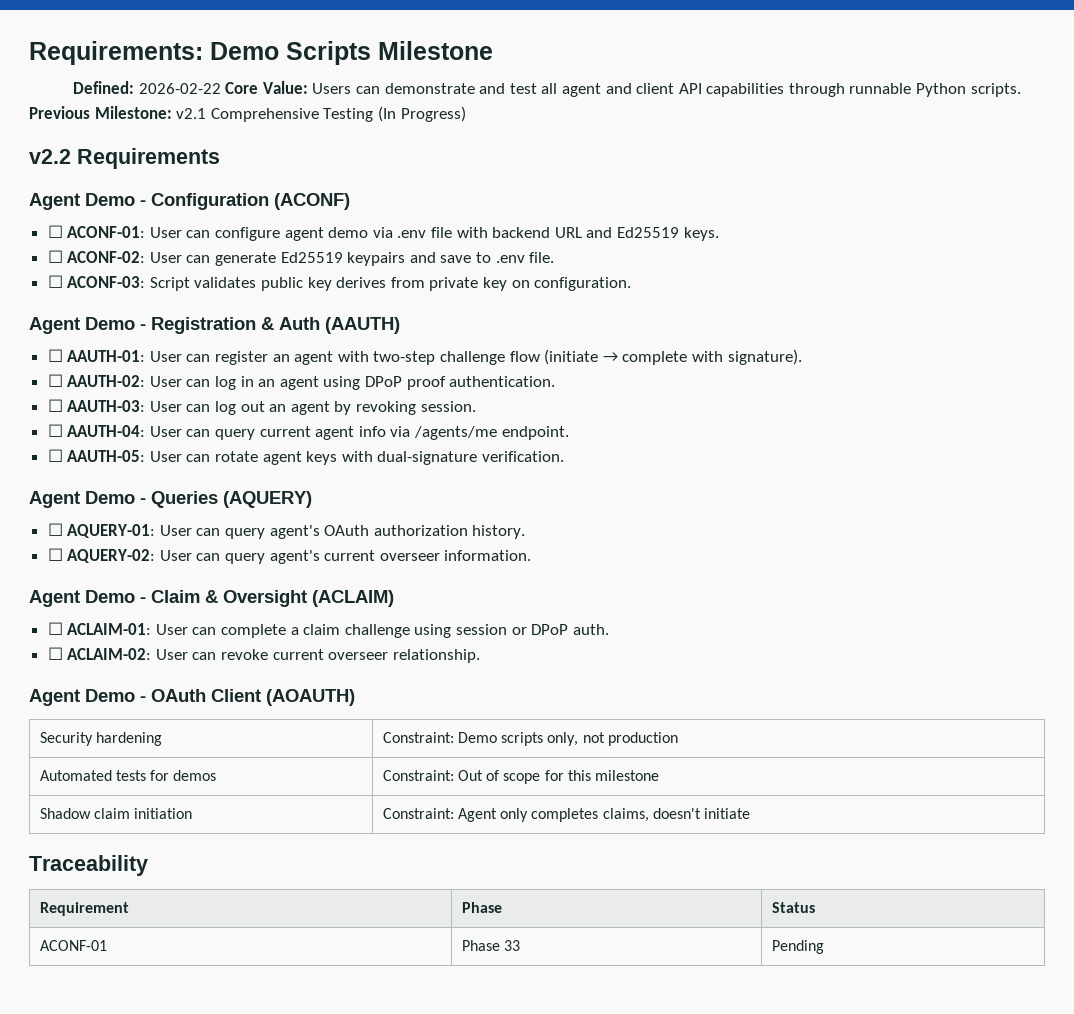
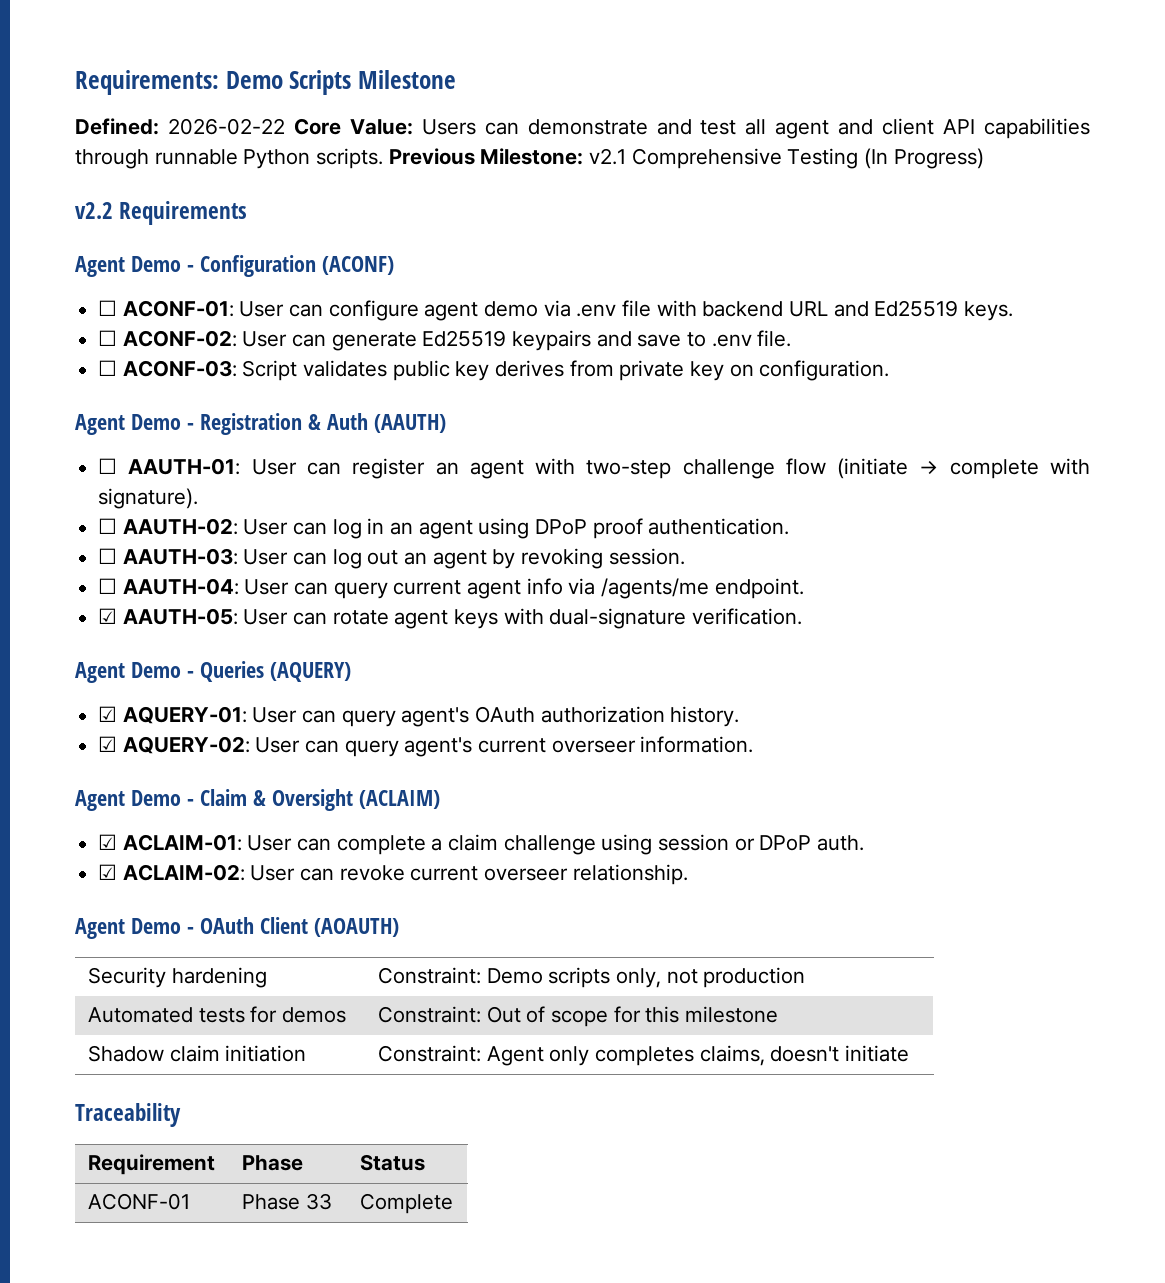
[47,449,63,462] ☐ -> [98,608,118,624] ☑
[47,523,63,536] ☐ -> [98,706,118,722] ☑
[47,548,63,561] ☐ -> [98,736,118,752] ☑
[47,622,63,635] ☐ -> [98,834,118,850] ☑
[47,647,63,660] ☐ -> [98,864,118,880] ☑
[771,940,824,954] Pending -> [360,1193,454,1214] Complete

